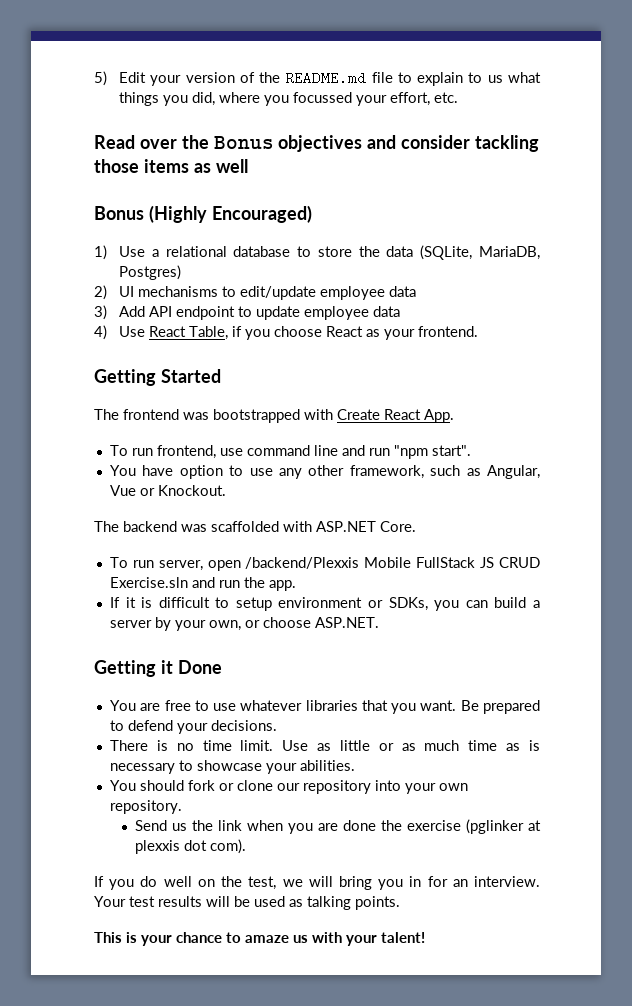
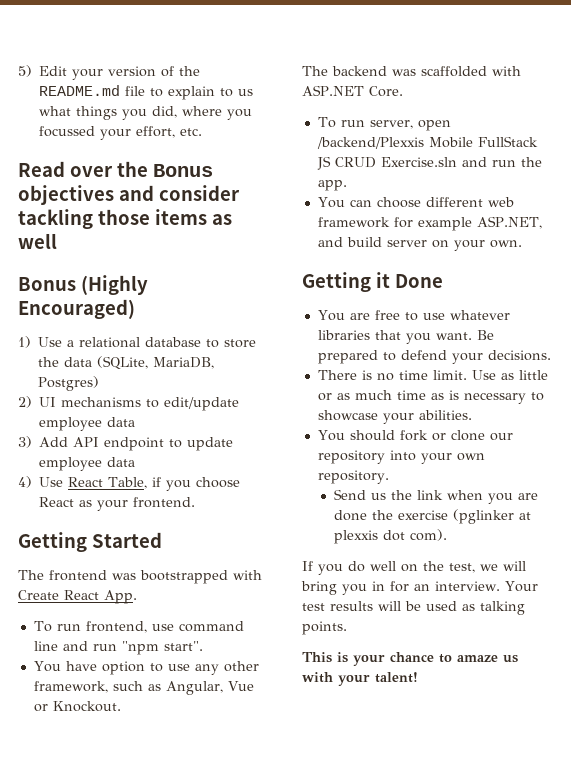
[109,597,540,611] [109,617,379,631] If it is difficult to setup environment or SDKs, you can build a server by your own, or choose ASP.NET. -> [317,197,514,208] [317,216,542,231] [317,237,522,251] You can choose different web framework for example ASP.NET, and build server on your own.

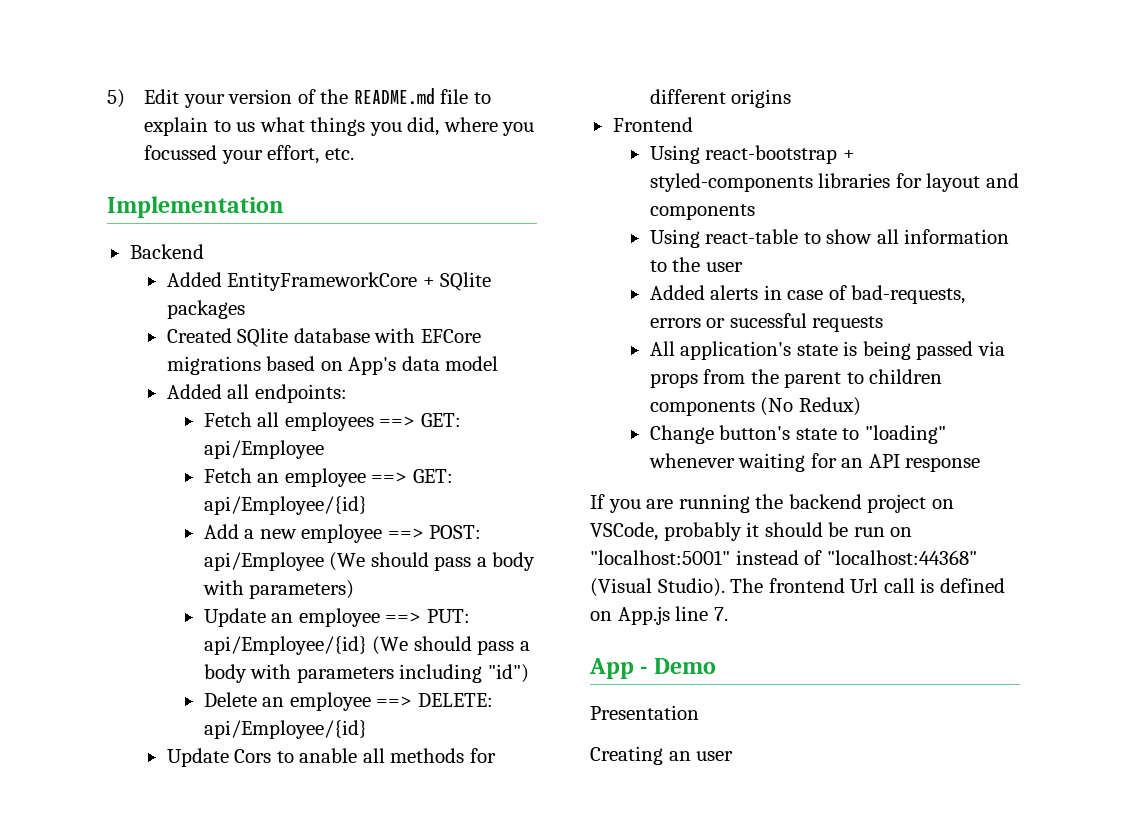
[18,161,213,177] [18,185,240,205] [18,209,232,229] [18,233,57,249] [18,275,148,295] [18,299,135,319] [18,336,257,348] [38,356,215,370] [38,376,100,391] [18,396,240,411] [39,417,136,431] [18,436,234,451] [39,457,136,471] [18,476,241,491] [39,497,196,511] [18,532,162,552] [18,570,262,584] [18,590,137,604] [33,621,244,633] [33,641,203,655] [33,661,259,675] [33,681,254,695] [33,701,121,712] [302,66,521,77] [302,85,403,97] [317,117,451,131] [316,136,538,149] [316,156,542,170] [317,180,347,191] [317,197,514,208] [317,216,542,231] [317,237,522,251] [302,272,443,292] [317,310,510,321] [317,330,494,344] [317,350,551,364] [317,370,548,381] [317,390,544,404] [317,410,472,424] [317,430,513,441] [317,450,485,464] [317,470,389,484] [333,489,538,504] [333,509,531,524] [333,529,447,544] [302,561,526,575] [301,581,538,595] [302,601,525,615] [302,621,347,635] [302,652,518,666] [302,672,418,686] Read over the Bonus objectives and consider tackling those items as well // Bonus (Highly Encouraged) // 1) Use a relational database to store the data (SQLite, MariaDB, Postgres) // 2) UI mechanisms to edit/update employee data // 3) Add API endpoint to update employee data // 4) Use React Table, if you choose React as your frontend. // Getting Started // The frontend was bootstrapped with Create React App. // To run frontend, use command line and run "npm start". // You have option to use any other framework, such as Angular, Vue or Knockout. // The backend was scaffolded with ASP.NET Core. // To run server, open /backend/Plexxis Mobile FullStack JS CRUD Exercise.sln and run the app. // You can choose different web framework for example ASP.NET, and build server on your own. // Getting it Done // You are free to use whatever libraries that you want. Be prepared to defend your decisions. // There is no time limit. Use as little or as much time as is necessary to showcase your abilities. // You should fork or clone our repository into your own repository. // Send us the link when you are done the exercise (pglinker at plexxis dot com). // If you do well on the test, we will bring you in for an interview. Your test results will be used as talking points. // This is your chance to amaze us with your talent! -> [107,196,284,218] [129,244,204,259] [166,272,492,291] [166,300,245,319] [166,328,481,347] [166,356,499,375] [166,384,347,403] [203,412,461,431] [203,440,324,459] [203,468,453,487] [203,496,367,515] [203,524,482,543] [203,552,536,571] [202,580,355,599] [203,608,470,627] [203,636,530,655] [203,664,529,683] [203,692,493,711] [203,720,367,739] [166,748,496,767] [649,89,792,108] [612,117,693,132] [649,145,855,164] [649,173,1019,192] [649,204,755,220] [649,229,1010,248] [649,257,743,272] [649,285,966,304] [649,313,884,332] [649,341,1005,360] [649,369,943,388] [649,397,861,416] [649,425,946,444] [648,453,981,472] [590,494,954,513] [590,522,913,541] [590,550,977,565] [590,578,1005,597] [590,606,728,625] [589,658,716,679] [590,705,699,720] [590,746,734,765] Implementation // Backend // Added EntityFrameworkCore + SQlite packages // Created SQlite database with EFCore migrations based on App's data model // Added all endpoints: // Fetch all employees ==> GET: api/Employee // Fetch an employee ==> GET: api/Employee/{id} // Add a new employee ==> POST: api/Employee (We should pass a body with parameters) // Update an employee ==> PUT: api/Employee/{id} (We should pass a body with parameters including "id") // Delete an employee ==> DELETE: api/Employee/{id} // Update Cors to anable all methods for different origins // Frontend // Using react-bootstrap + styled-components libraries for layout and components // Using react-table to show all information to the user // Added alerts in case of bad-requests, errors or sucessful requests // All application's state is being passed via props from the parent to children components (No Redux) // Change button's state to "loading" whenever waiting for an API response // If you are running the backend project on VSCode, probably it should be run on "localhost:5001" instead of "localhost:44368" (Visual Studio). The frontend Url call is defined on App.js line 7. // App - Demo // Presentation // Creating an user

